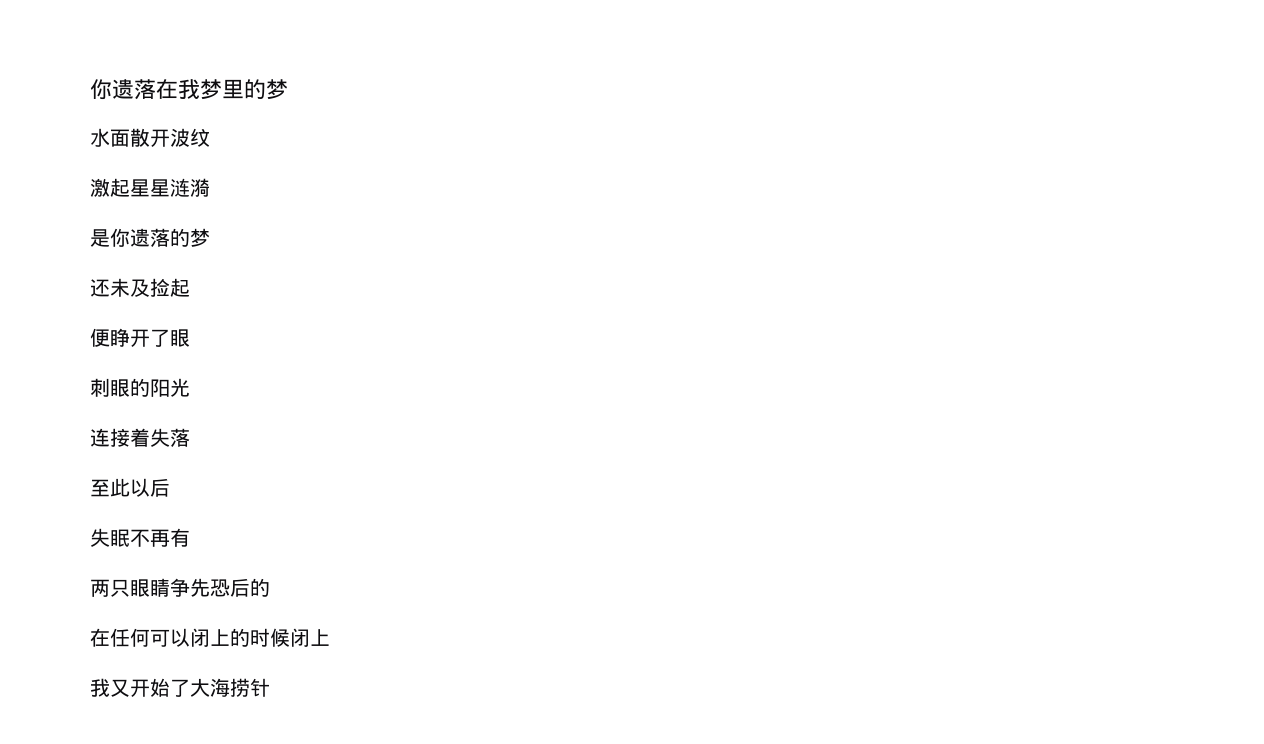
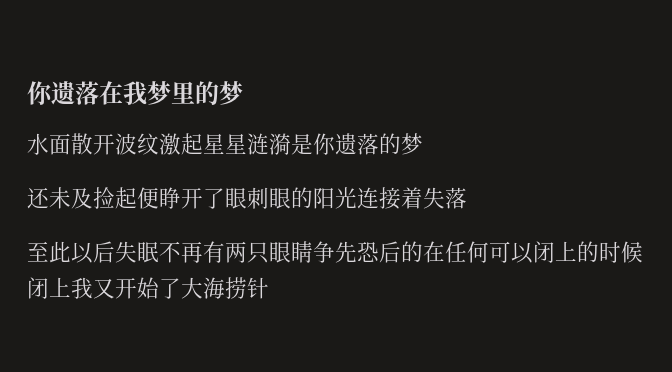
(210, 137) // -> (159, 144) none
(210, 187) // -> (291, 144) none
(190, 287) // -> (137, 198) none
(190, 338) // -> (247, 198) none
(190, 387) // -> (357, 198) none
(170, 487) // -> (115, 252) none
(190, 537) // -> (225, 252) none
(270, 587) // -> (423, 251) none
(330, 637) // -> (71, 287) none

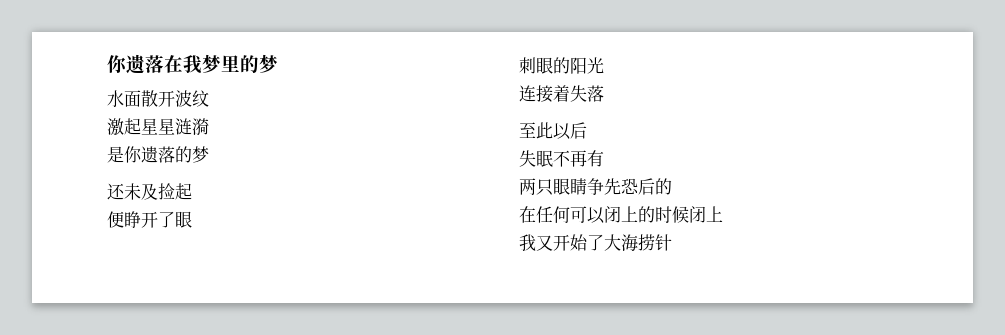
(159, 144) none -> (209, 98) //
(291, 144) none -> (209, 126) //
(137, 198) none -> (192, 191) //
(247, 198) none -> (192, 219) //
(357, 198) none -> (604, 65) //
(115, 252) none -> (587, 130) //
(225, 252) none -> (604, 158) //
(423, 251) none -> (672, 186) //
(71, 287) none -> (723, 214) //

